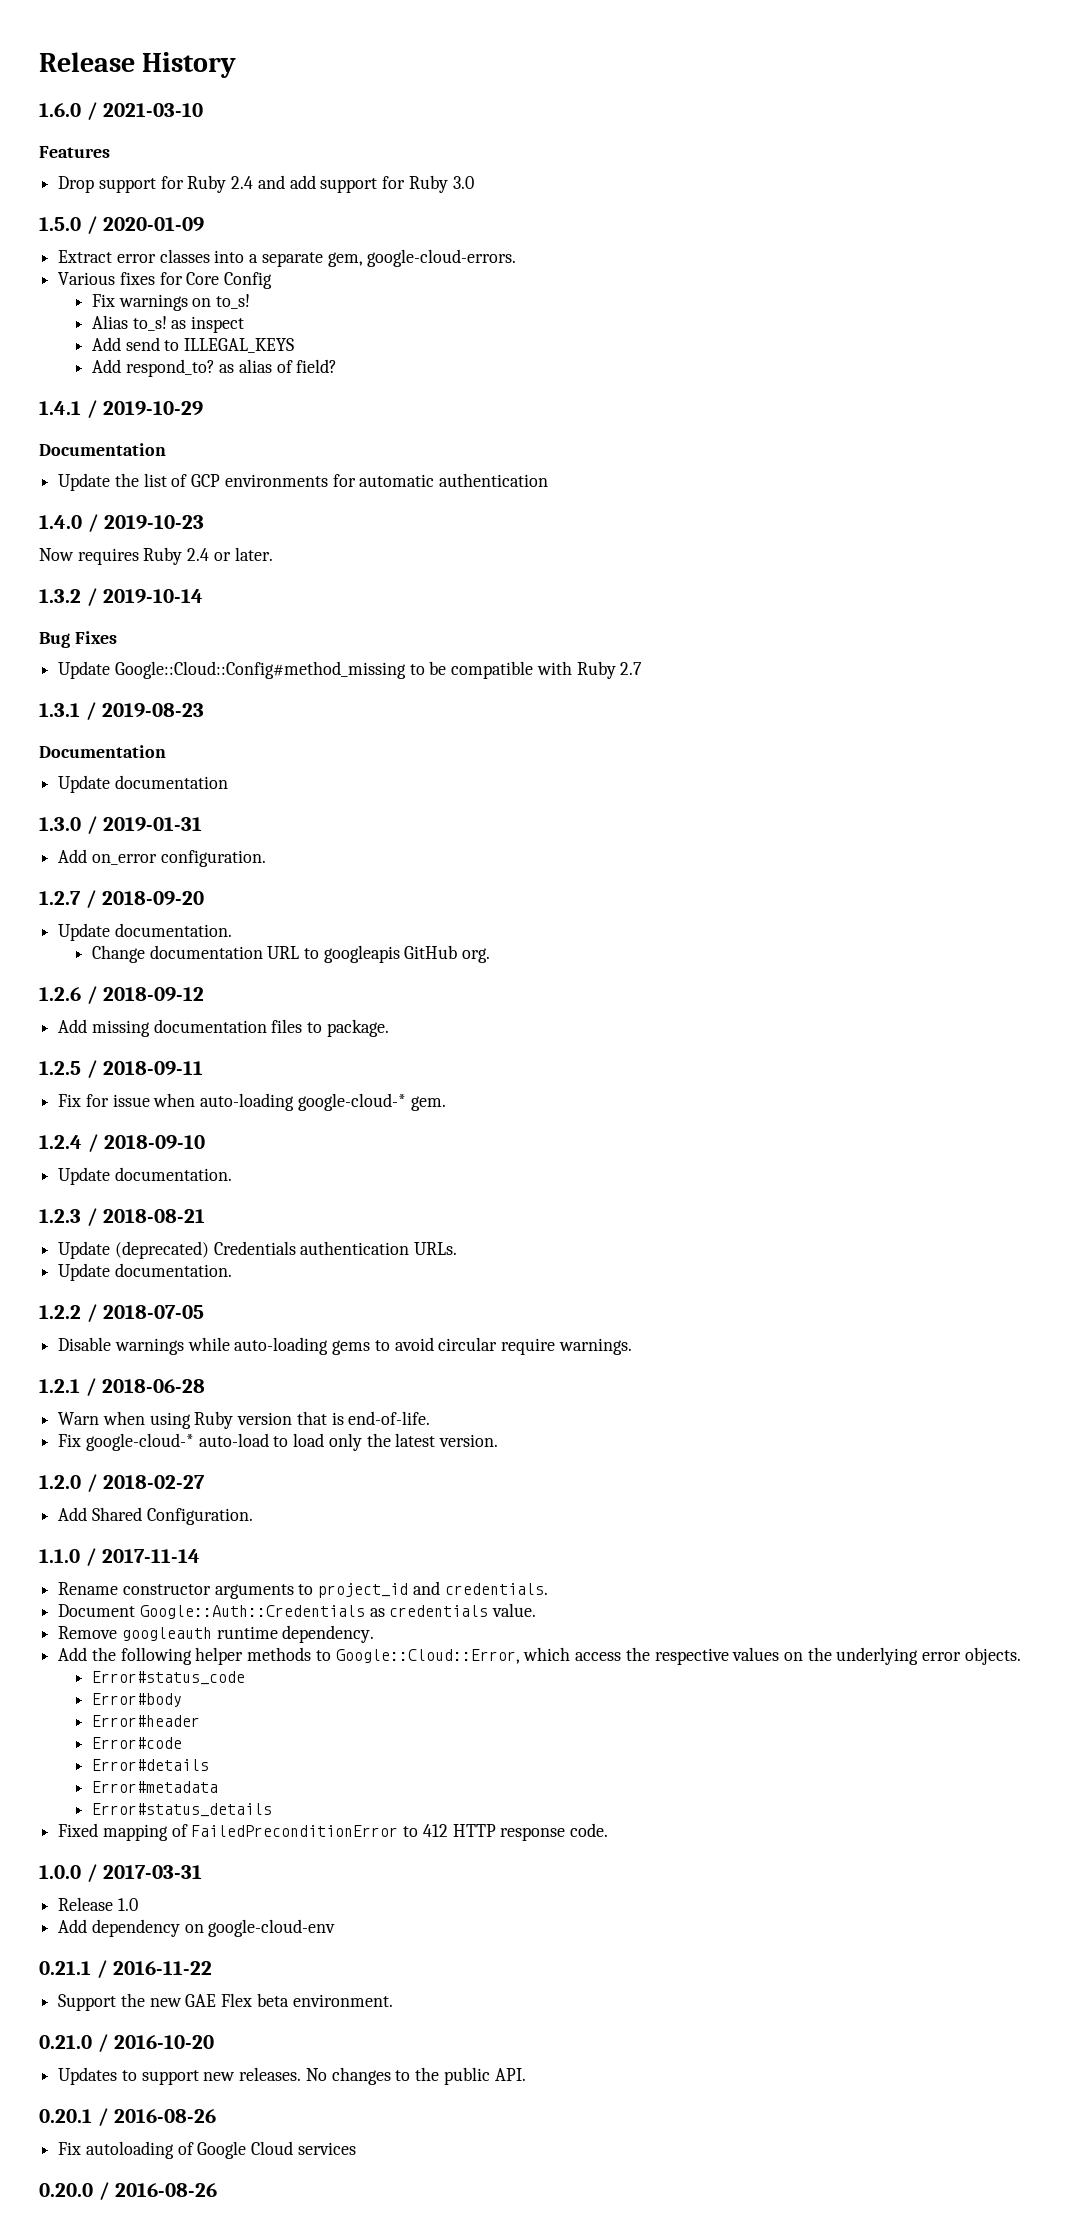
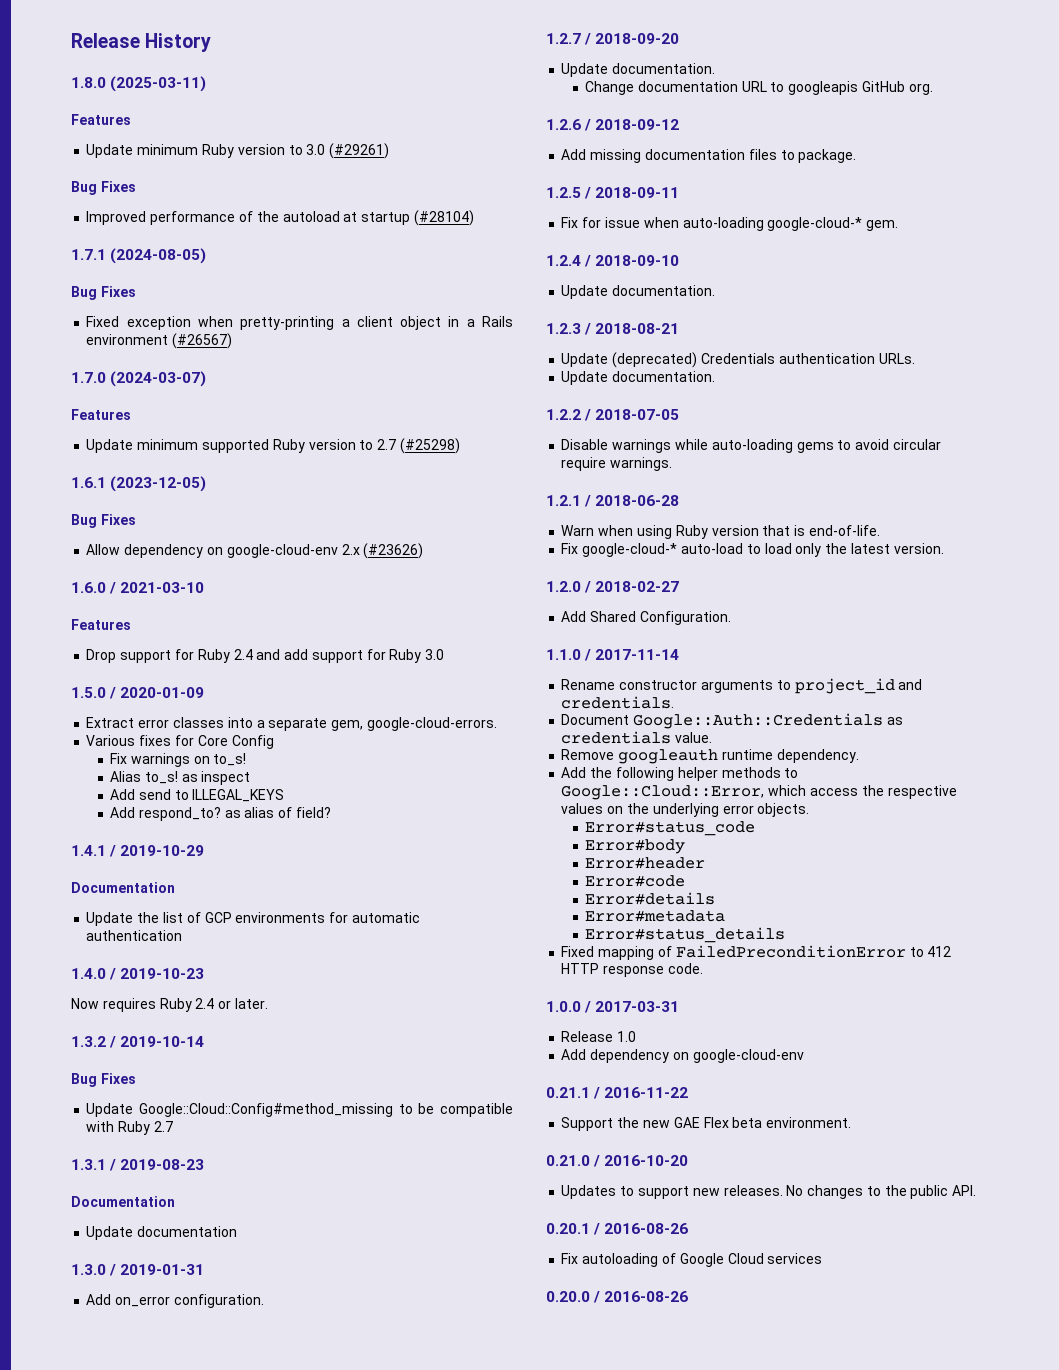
(237, 65) none -> [71,76,207,92] [71,114,131,125] [86,143,390,159] [71,181,136,195] [86,210,474,226] [71,248,207,264] [71,286,136,300] [86,316,513,330] [86,333,233,349] [71,371,207,387] [71,409,131,420] [86,438,460,454] [71,476,207,492] [71,514,136,528] [86,543,424,559] // 1.8.0 (2025-03-11) // Features // Update minimum Ruby version to 3.0 (#29261) // Bug Fixes // Improved performance of the autoload at startup (#28104) // 1.7.1 (2024-08-05) // Bug Fixes // Fixed exception when pretty-printing a client object in a Rails environment (#26567) // 1.7.0 (2024-03-07) // Features // Update minimum supported Ruby version to 2.7 (#25298) // 1.6.1 (2023-12-05) // Bug Fixes // Allow dependency on google-cloud-env 2.x (#23626)

